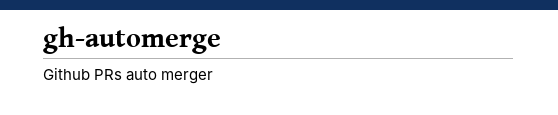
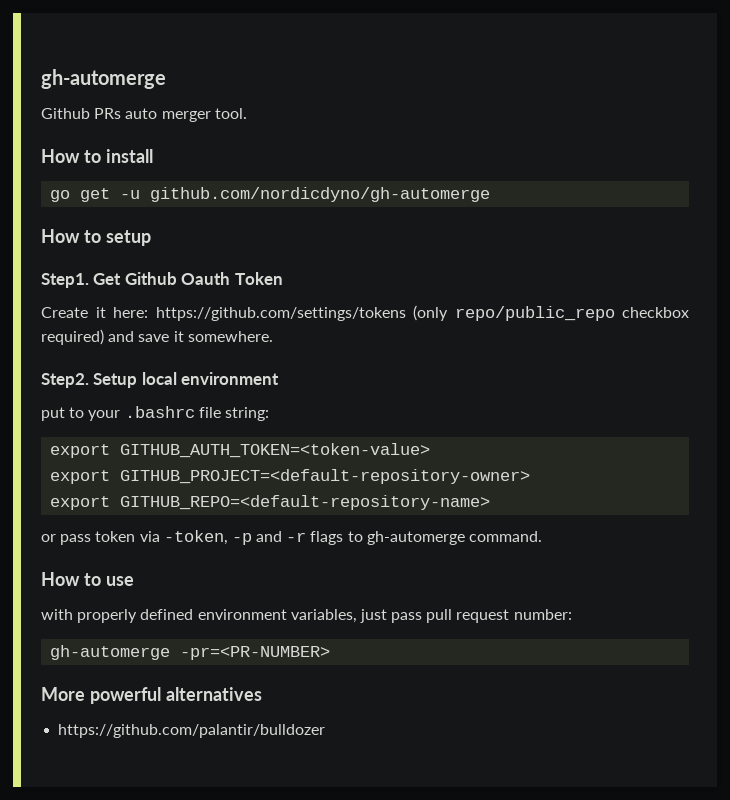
(214, 77) none -> [214,108,247,119] [41,149,153,163] [50,187,491,202] [41,229,151,246] [41,272,283,288] [41,305,689,321] [41,329,273,345] [41,372,280,388] [41,406,269,421] [50,443,431,458] [50,469,531,484] [50,495,491,510] [41,530,543,545] [41,572,134,586] [41,609,572,623] [50,645,331,660] [41,687,262,704] [58,724,326,738] tool. // How to install // go get -u github.com/nordicdyno/gh-automerge // How to setup // Step1. Get Github Oauth Token // Create it here: https://github.com/settings/tokens (only repo/public_repo checkbox required) and save it somewhere. // Step2. Setup local environment // put to your .bashrc file string: // export GITHUB_AUTH_TOKEN=<token-value> // export GITHUB_PROJECT=<default-repository-owner> // export GITHUB_REPO=<default-repository-name> // or pass token via -token, -p and -r flags to gh-automerge command. // How to use // with properly defined environment variables, just pass pull request number: // gh-automerge -pr=<PR-NUMBER> // More powerful alternatives // https://github.com/palantir/bulldozer

